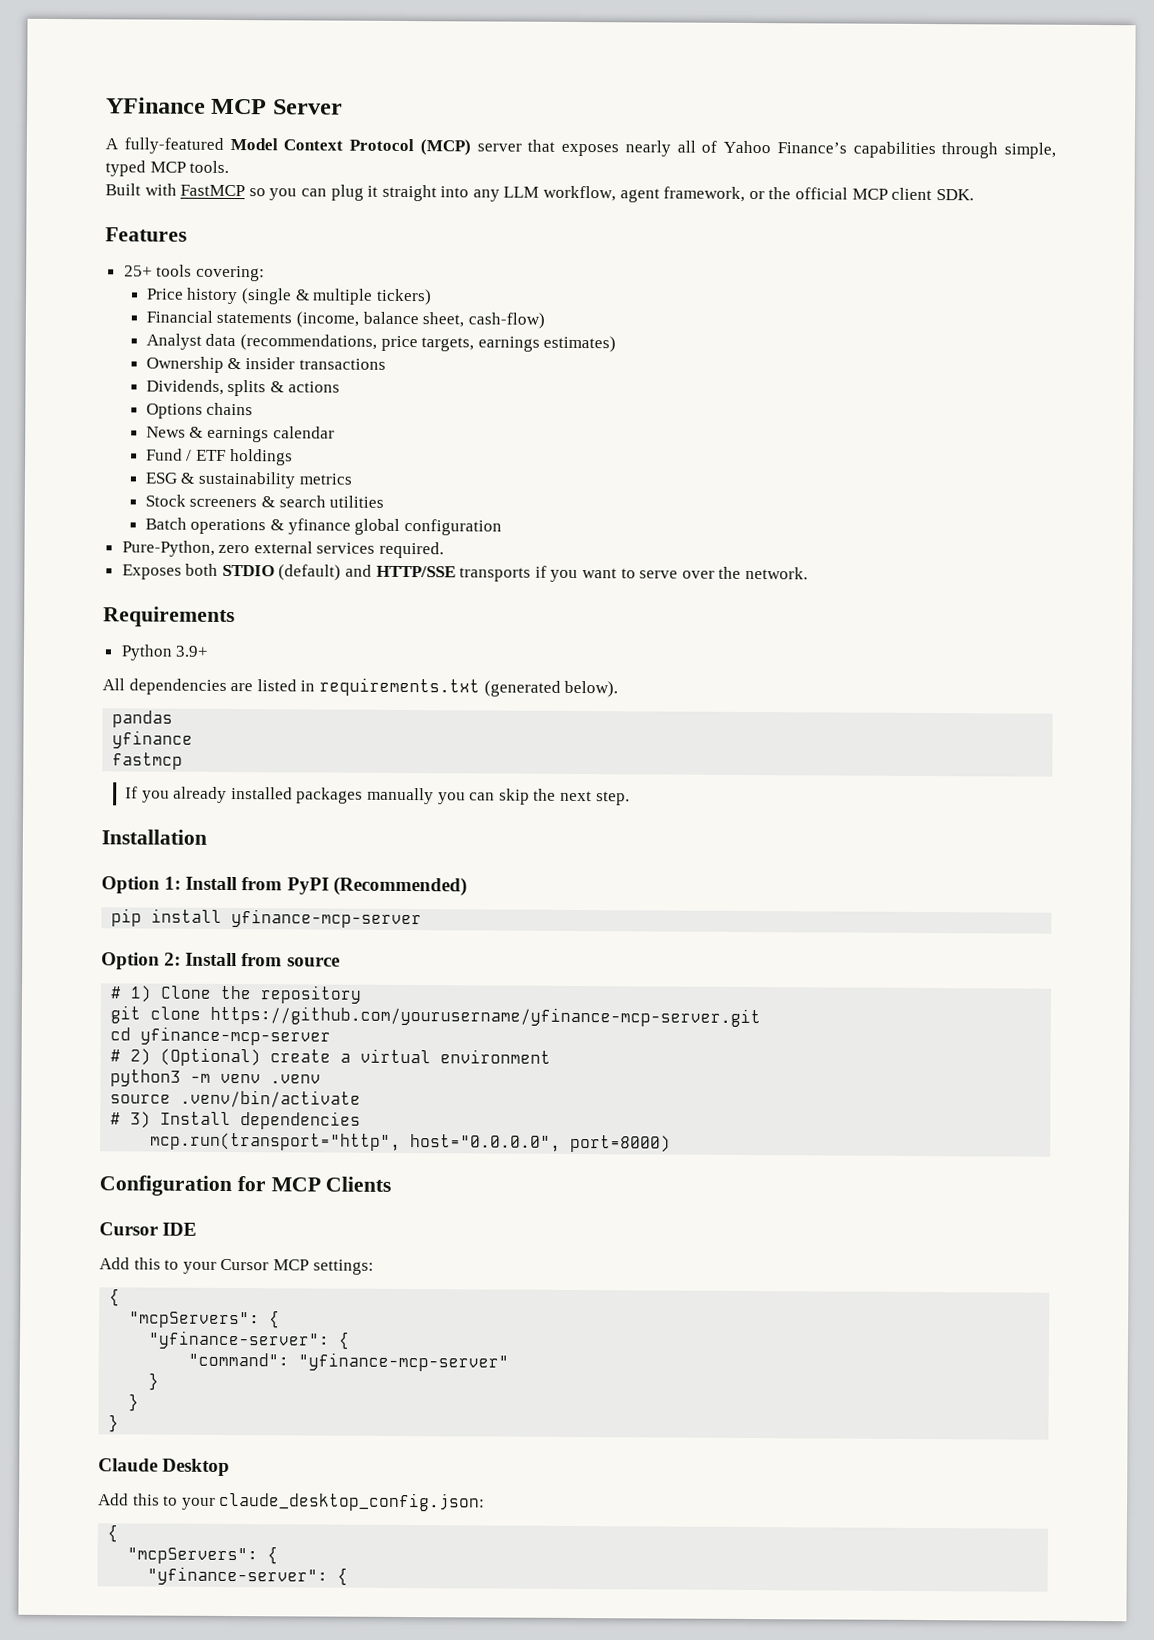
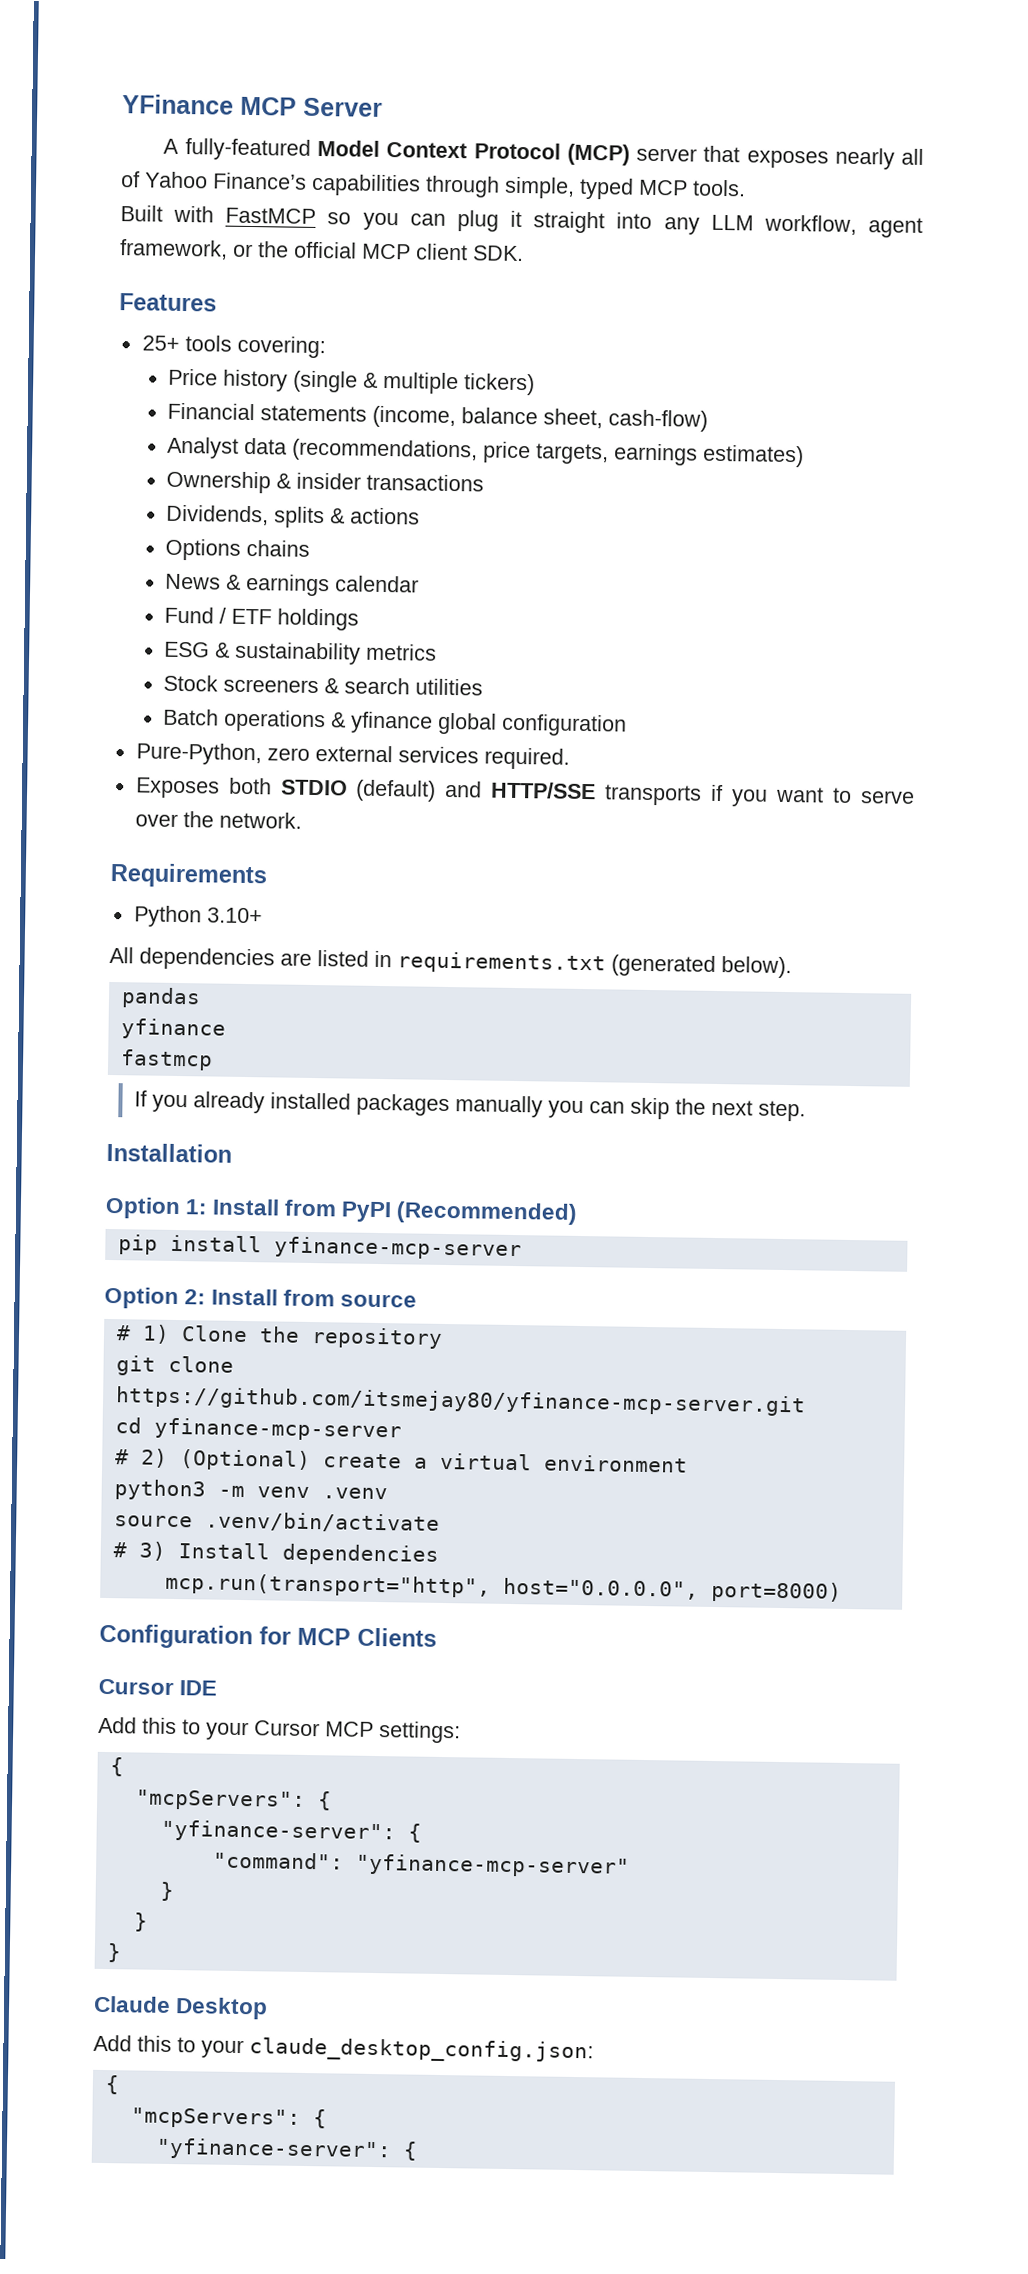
[175,645,209,657] 3.9+ -> [206,907,263,924] 3.10+
[210,1005,762,1028] https://github.com/yourusername/yfinance-mcp-server.git -> [114,1386,806,1417] https://github.com/itsmejay80/yfinance-mcp-server.git

